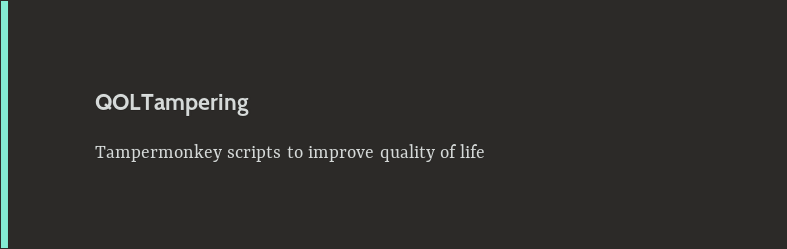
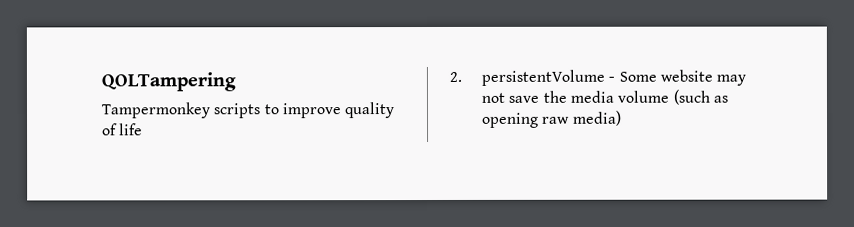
(486, 151) none -> [449,69,747,86] [480,89,728,105] [480,110,622,128] // 2. persistentVolume - Some website may not save the media volume (such as opening raw media)

